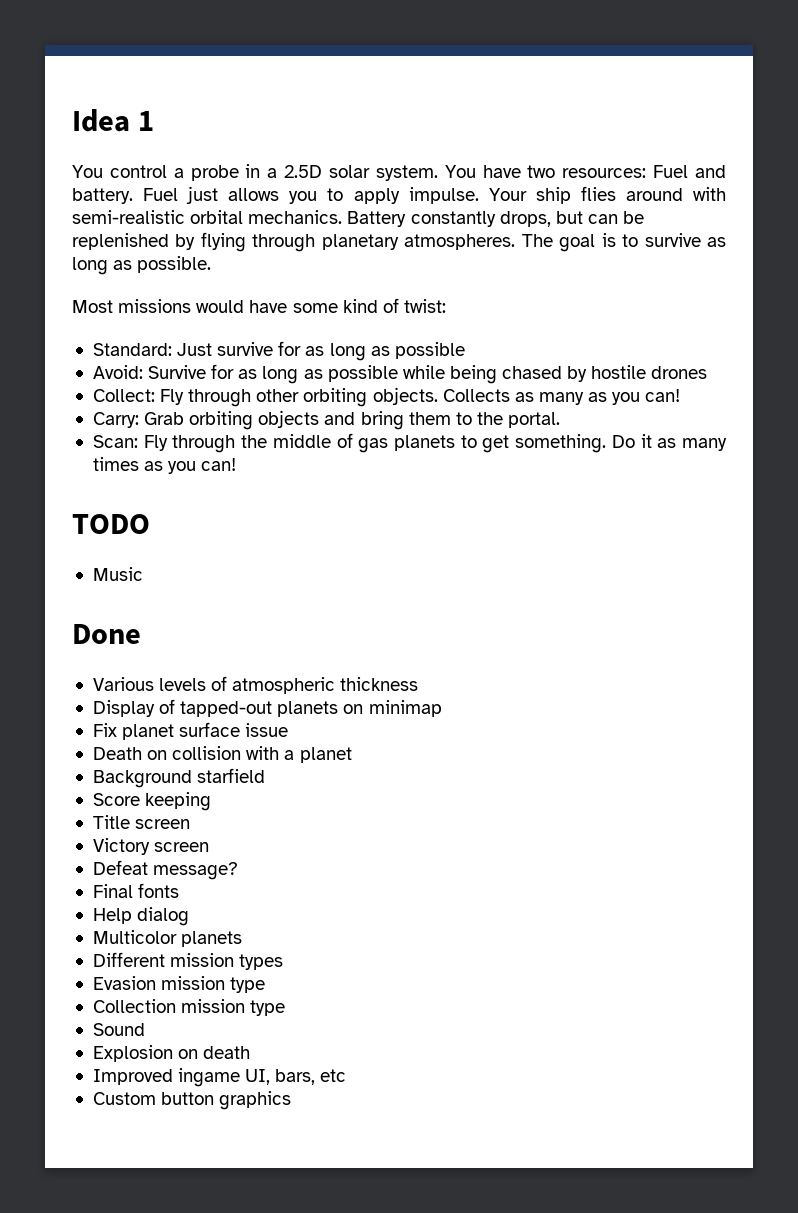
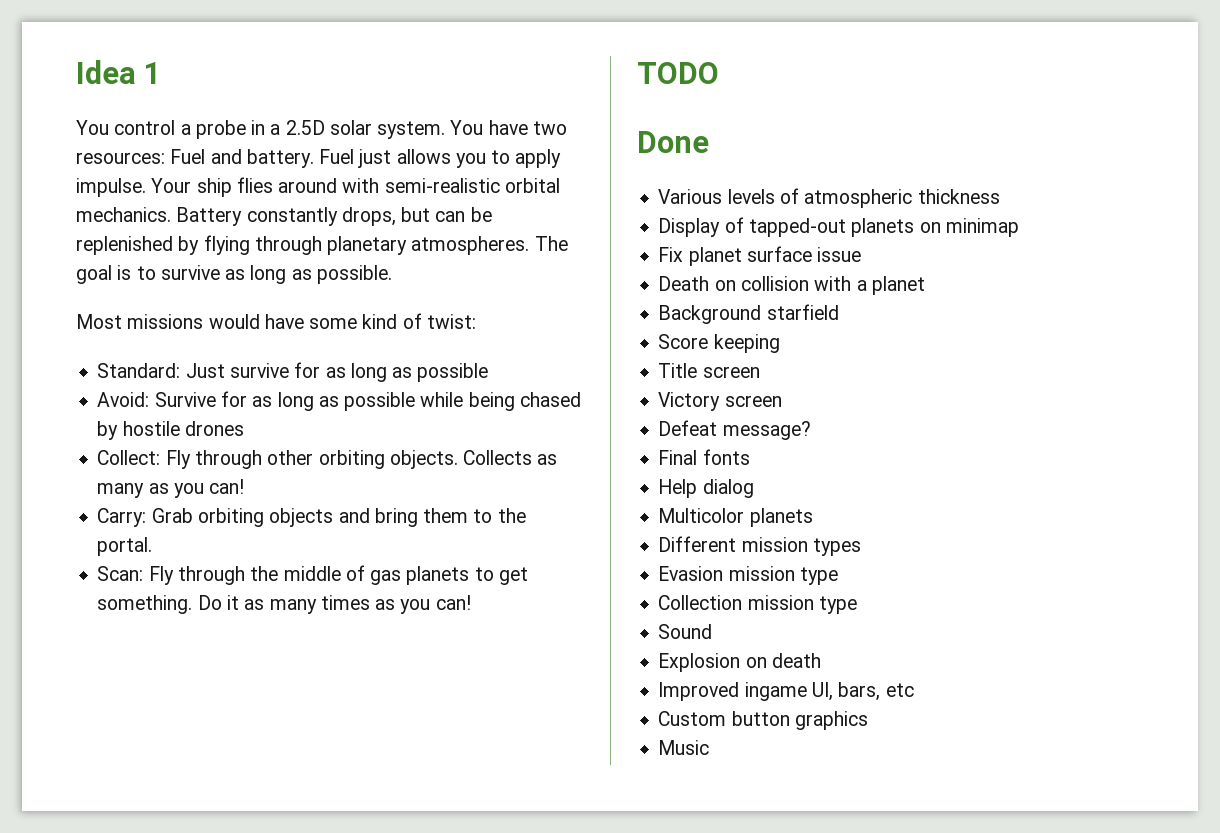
[92,567,143,581] // Music -> (719, 73) none
(292, 1100) none -> [658,740,710,755] // Music

